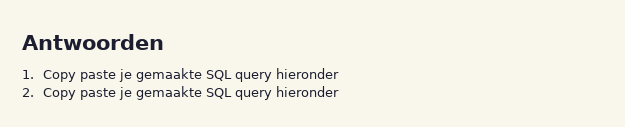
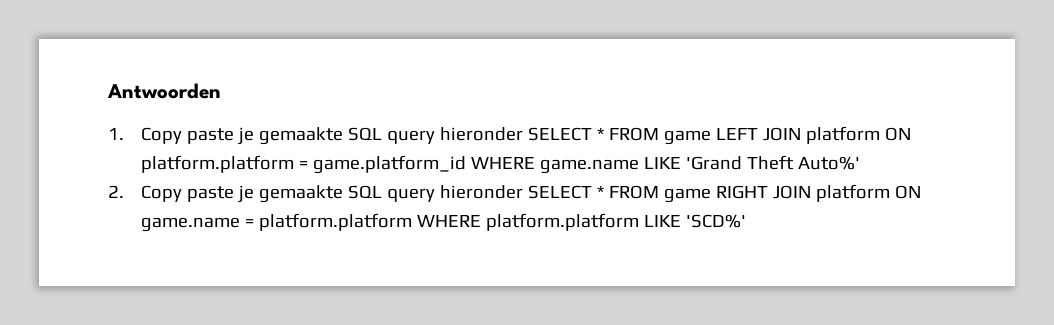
(340, 73) none -> [528,126,912,145] [141,155,861,174] SELECT * FROM game LEFT JOIN platform ON platform.platform = game.platform_id WHERE game.name LIKE 'Grand Theft Auto%'
(340, 91) none -> [528,184,922,203] [141,213,747,232] SELECT * FROM game RIGHT JOIN platform ON game.name = platform.platform WHERE platform.platform LIKE 'SCD%'

